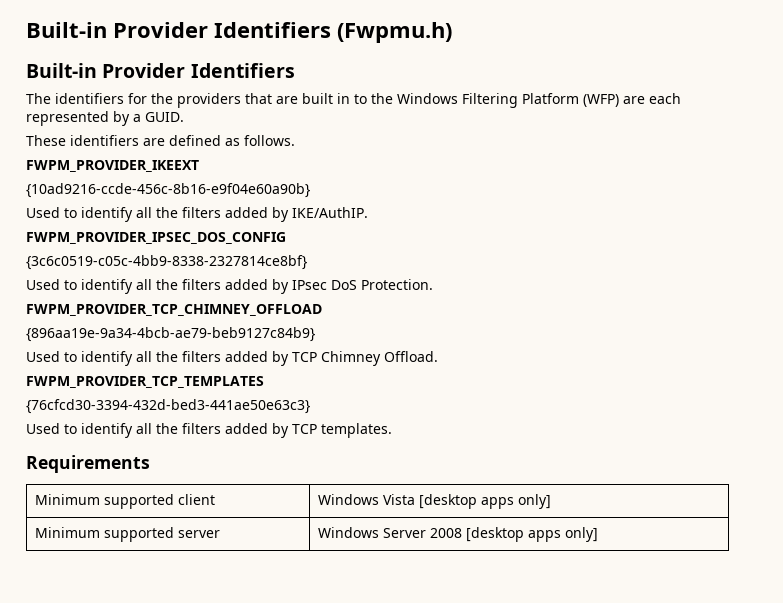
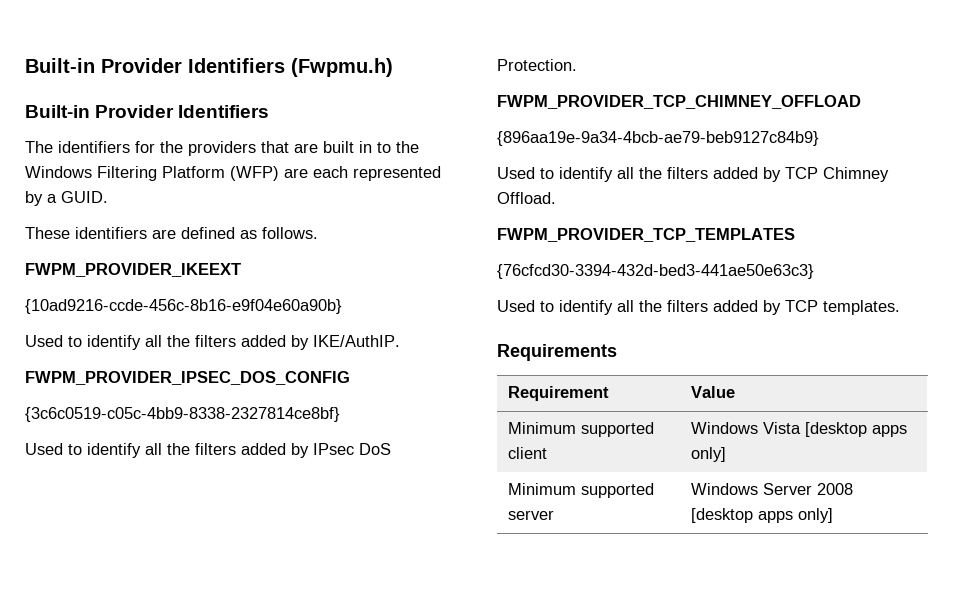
(150, 464) none -> [508,386,610,401] [691,386,736,398] // Requirement | Value

